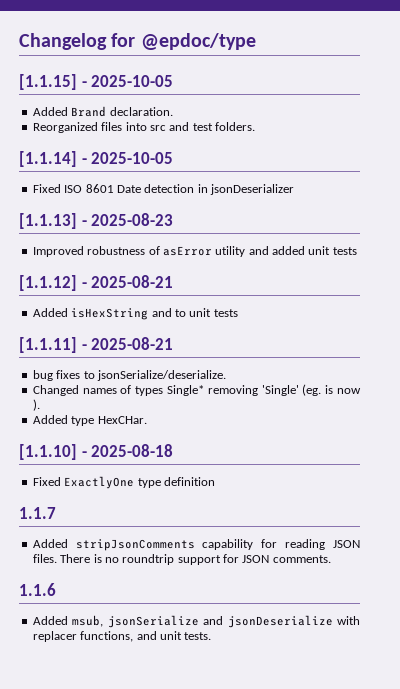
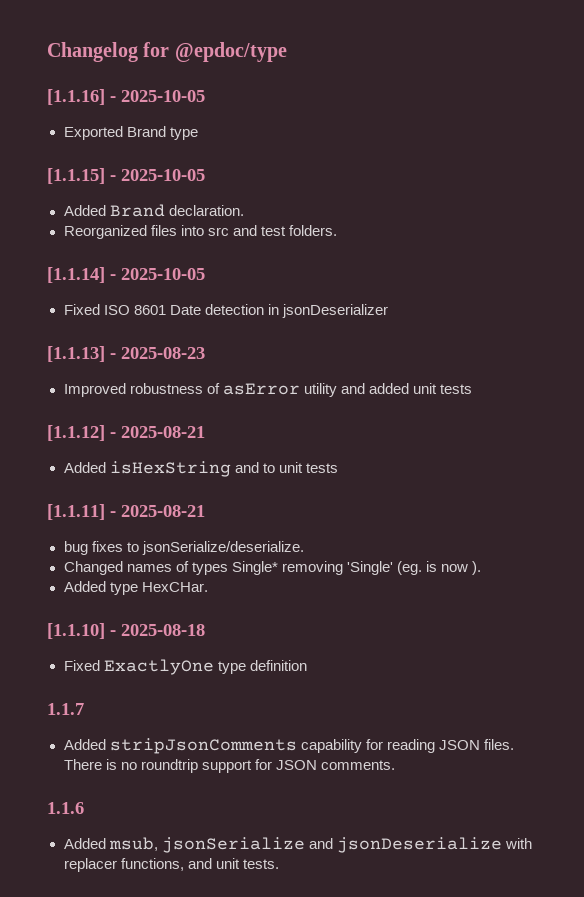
(256, 41) none -> [47,89,205,105] [63,126,198,140] // [1.1.16] - 2025-10-05 // Exported Brand type

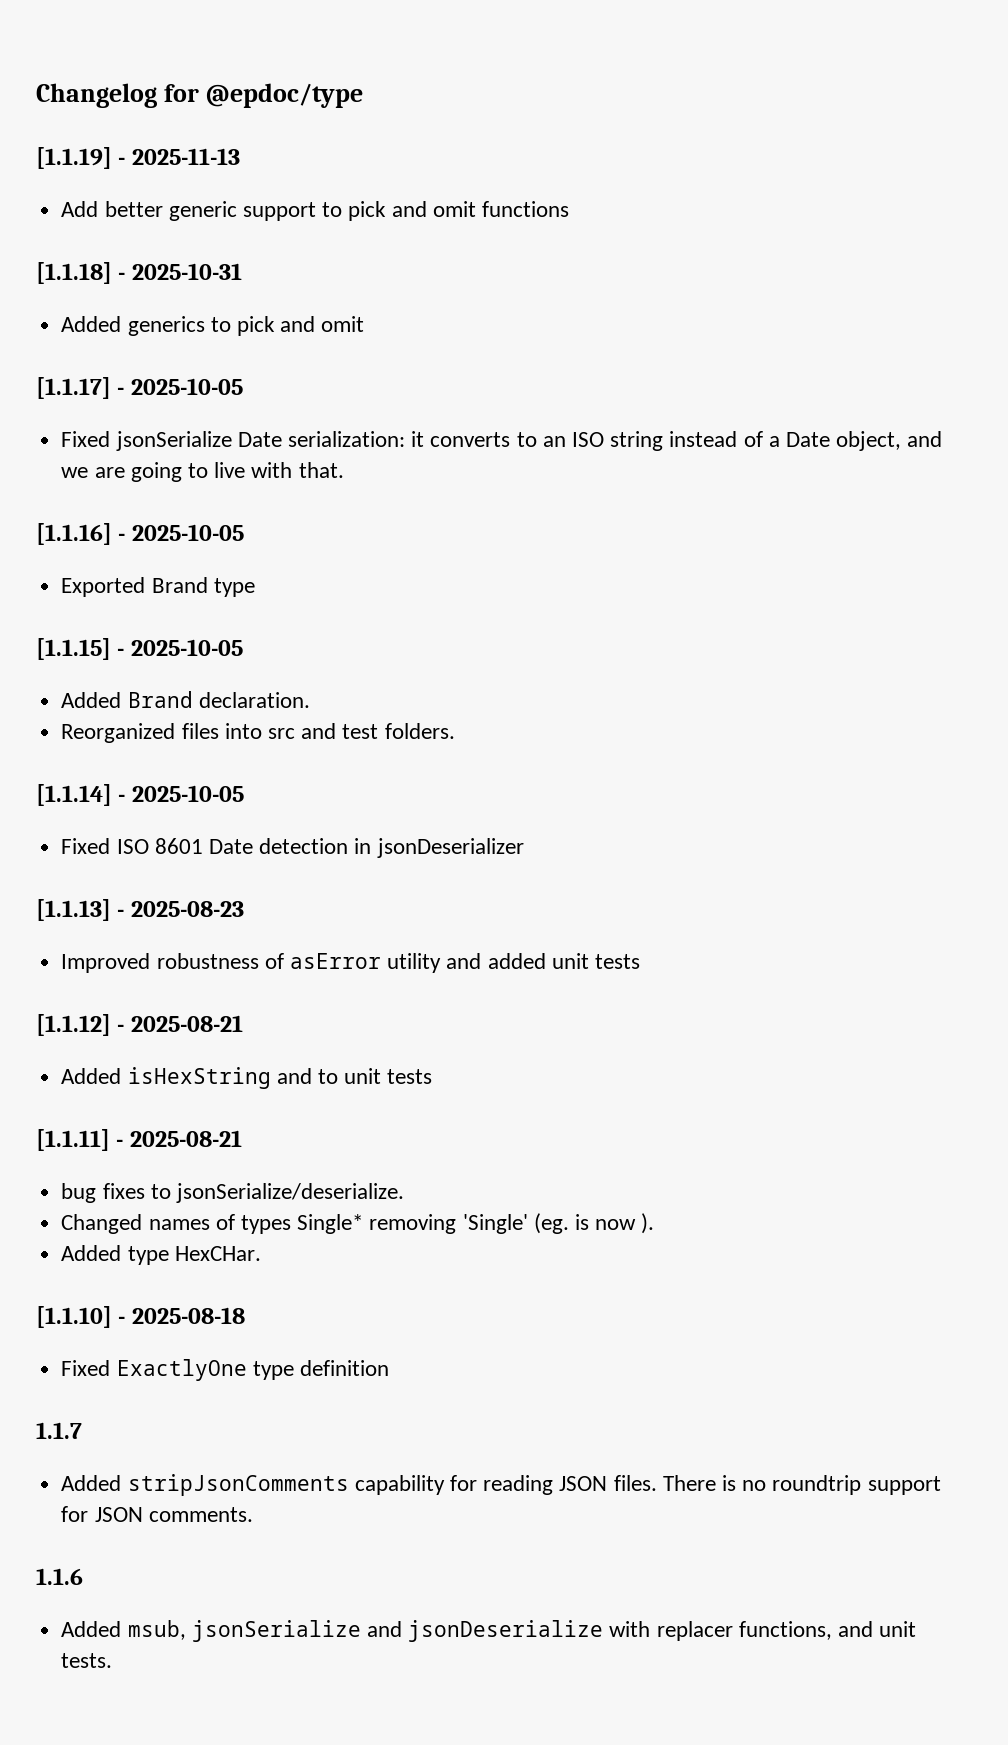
(287, 52) none -> [36,147,240,169] [61,201,569,221] [36,262,242,284] [61,316,365,336] [36,377,243,399] [61,431,943,451] [61,462,344,482] // [1.1.19] - 2025-11-13 // Add better generic support to pick and omit functions // [1.1.18] - 2025-10-31 // Added generics to pick and omit // [1.1.17] - 2025-10-05 // Fixed jsonSerialize Date serialization: it converts to an ISO string instead of a Date object, and we are going to live with that.

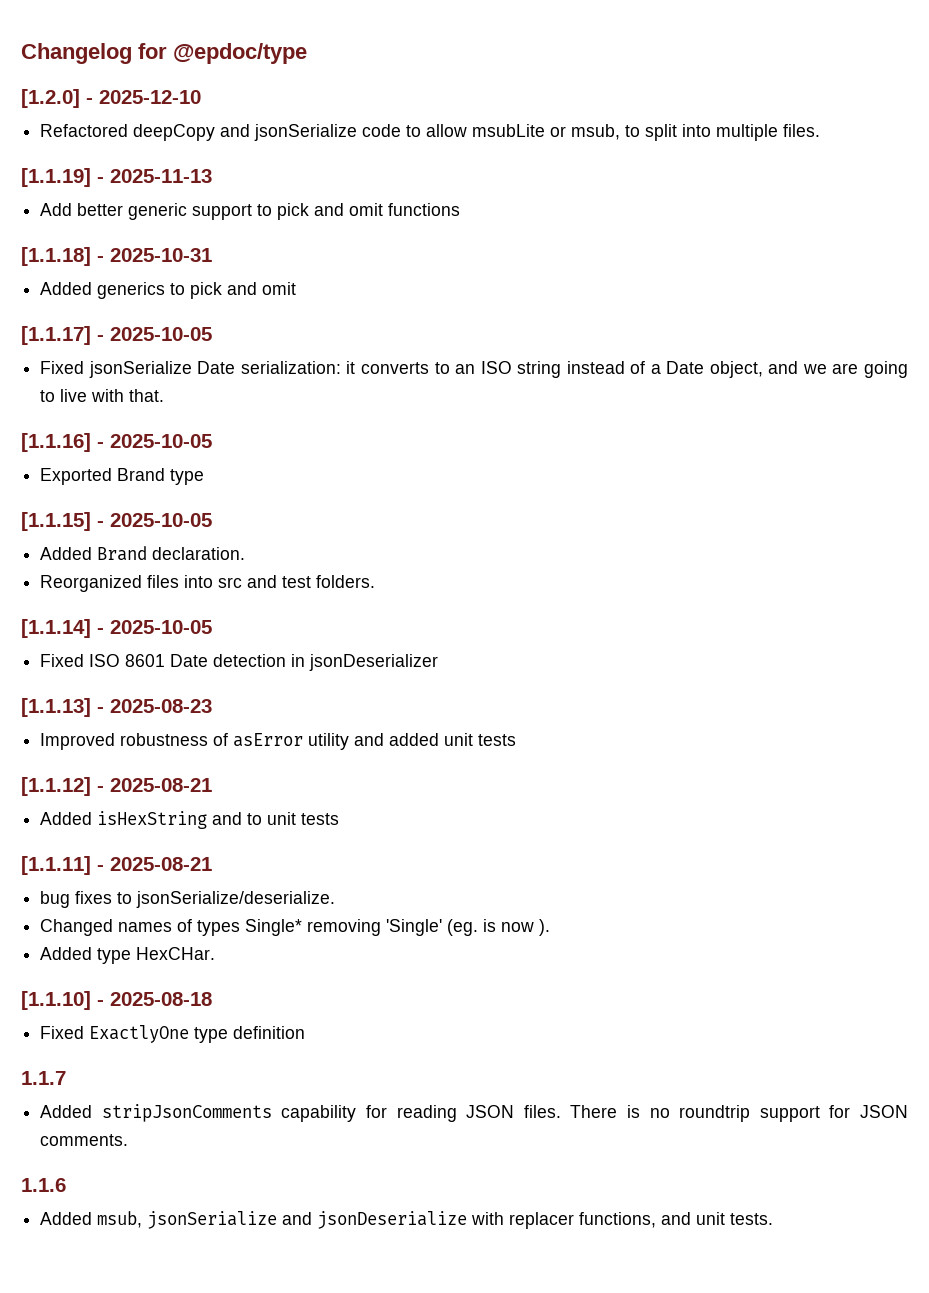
(363, 95) none -> [21,89,201,108] [40,124,821,141] // [1.2.0] - 2025-12-10 // Refactored deepCopy and jsonSerialize code to allow msubLite or msub, to split into multiple files.

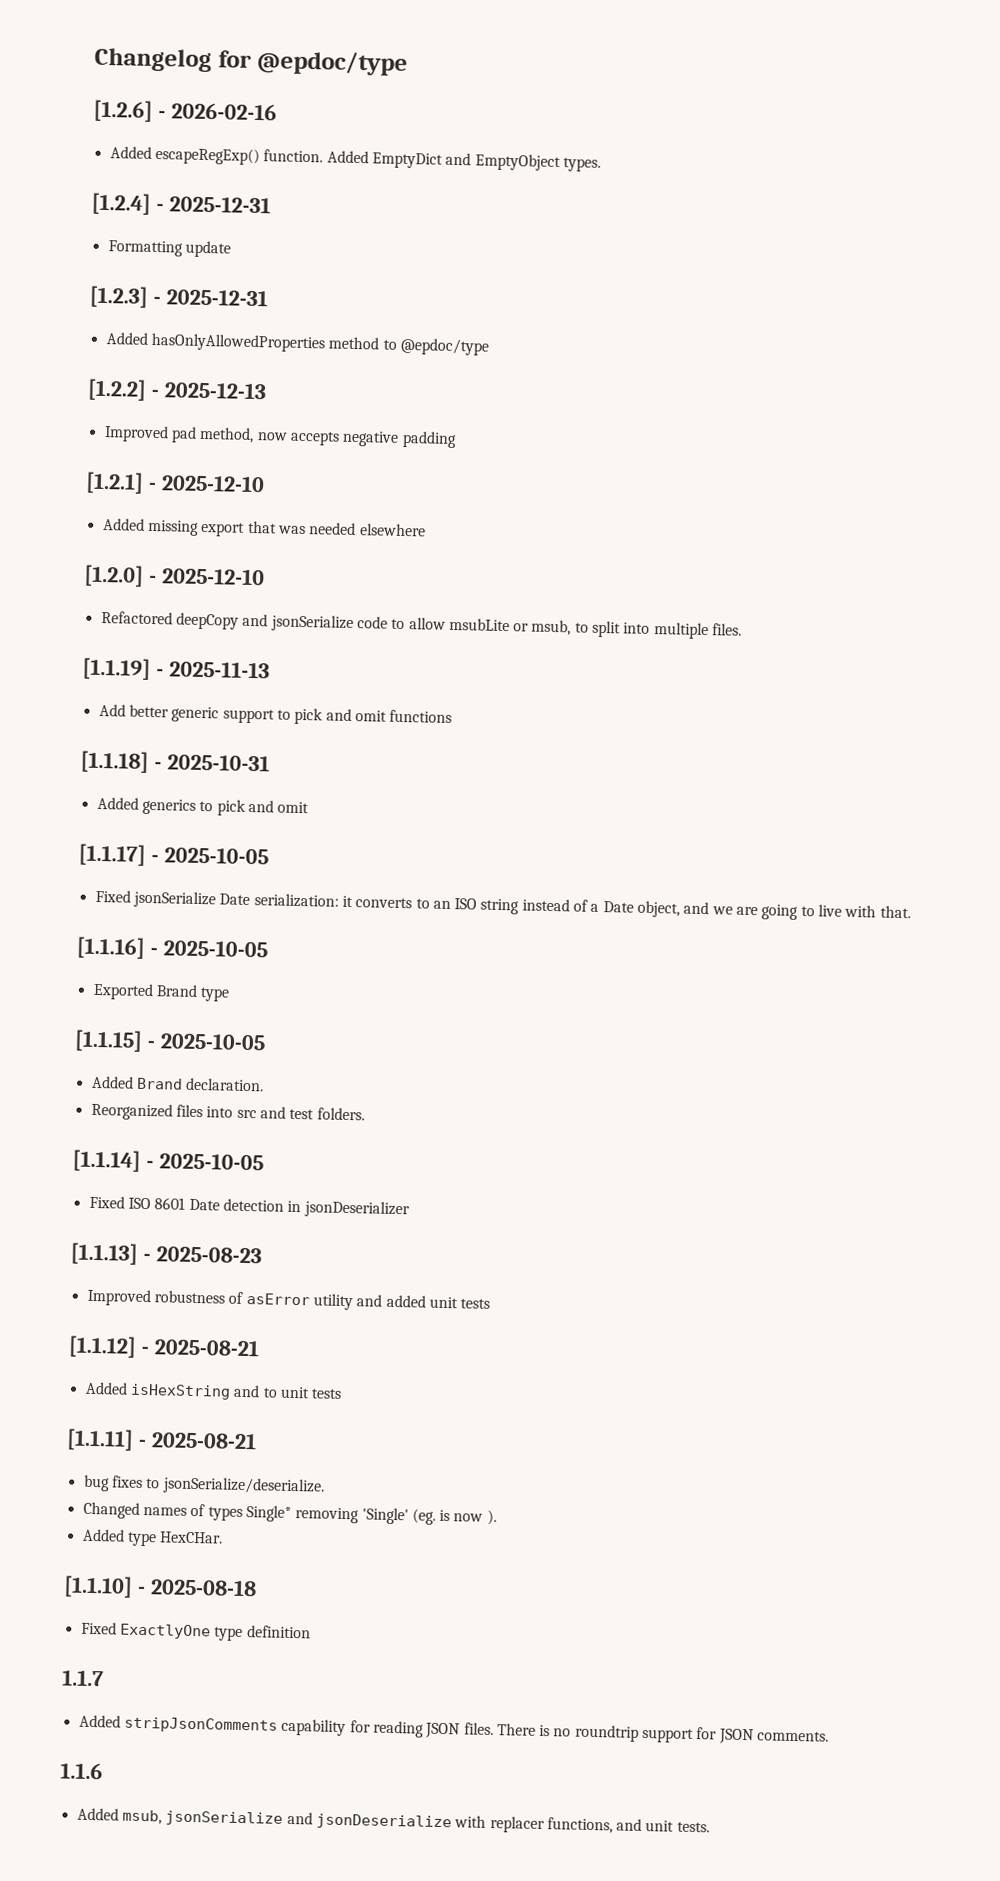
(307, 53) none -> [93,99,277,122] [109,146,601,172] [91,192,271,215] [107,240,231,258] [89,285,268,308] [105,332,489,356] [87,378,267,401] [103,425,457,449] [85,471,265,494] [102,518,426,537] // [1.2.6] - 2026-02-16 // Added escapeRegExp() function. Added EmptyDict and EmptyObject types. // [1.2.4] - 2025-12-31 // Formatting update // [1.2.3] - 2025-12-31 // Added hasOnlyAllowedProperties method to @epdoc/type // [1.2.2] - 2025-12-13 // Improved pad method, now accepts negative padding // [1.2.1] - 2025-12-10 // Added missing export that was needed elsewhere

